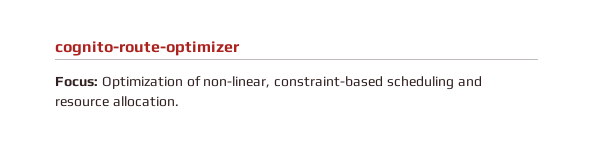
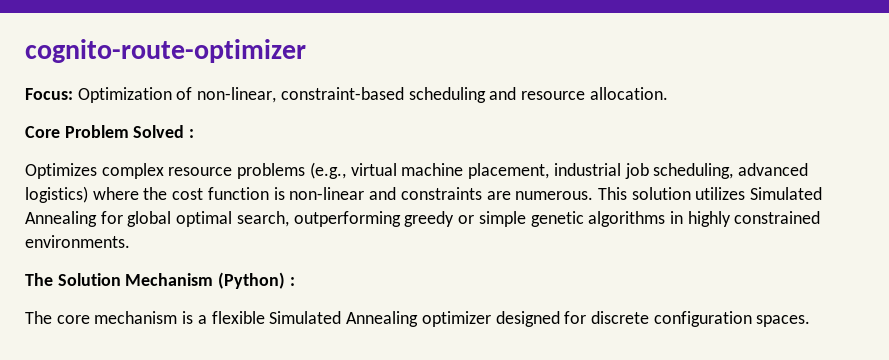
(179, 101) none -> [25,125,195,138] [25,162,808,179] [25,186,823,203] [25,211,821,227] [25,235,130,248] [25,272,295,289] [25,311,811,327] // Core Problem Solved : // Optimizes complex resource problems (e.g., virtual machine placement, industrial job scheduling, advanced logistics) where the cost function is non-linear and constraints are numerous. This solution utilizes Simulated Annealing for global optimal search, outperforming greedy or simple genetic algorithms in highly constrained environments. // The Solution Mechanism (Python) : // The core mechanism is a flexible Simulated Annealing optimizer designed for discrete configuration spaces.

